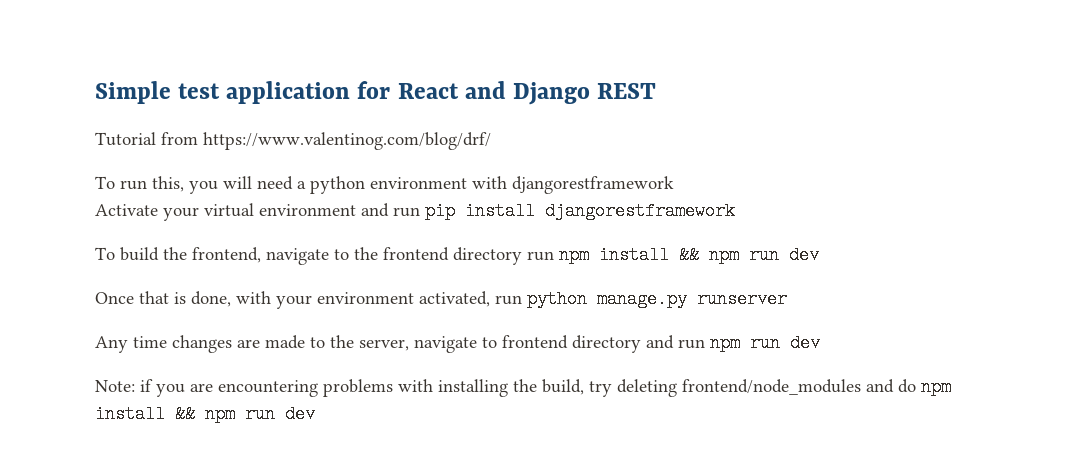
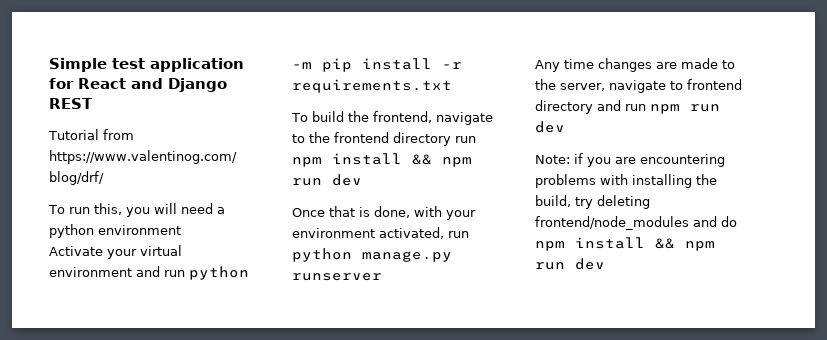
[472,176,674,194] with djangorestframework -> (181, 230) none
[425,202,735,220] pip install djangorestframework -> [189,266,249,280] [292,58,462,72] [292,79,452,93] python -m pip install -r requirements.txt

